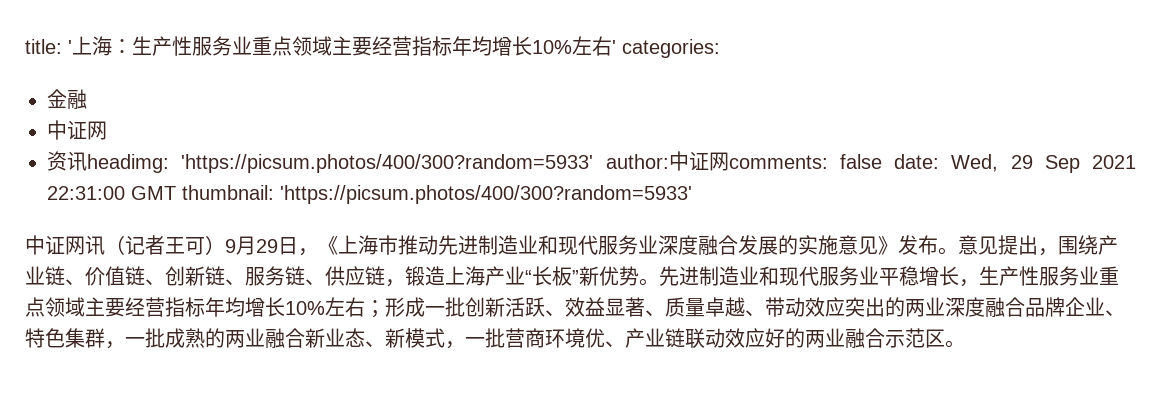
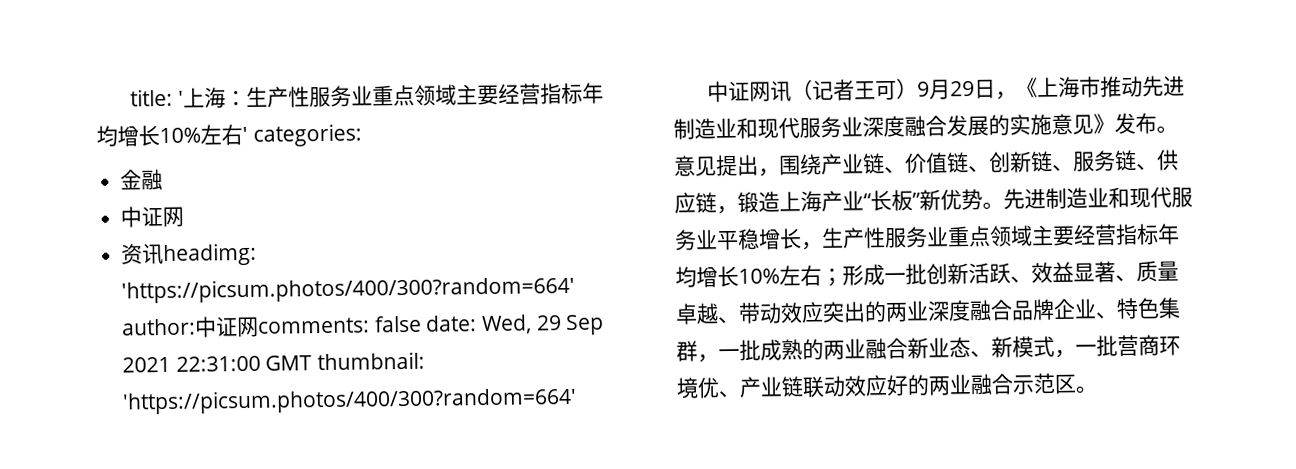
[181,154,594,173] 'https://picsum.photos/400/300?random=5933' -> [121,275,576,304] 'https://picsum.photos/400/300?random=664'
[280,185,692,204] 'https://picsum.photos/400/300?random=5933' -> [122,386,578,415] 'https://picsum.photos/400/300?random=664'

